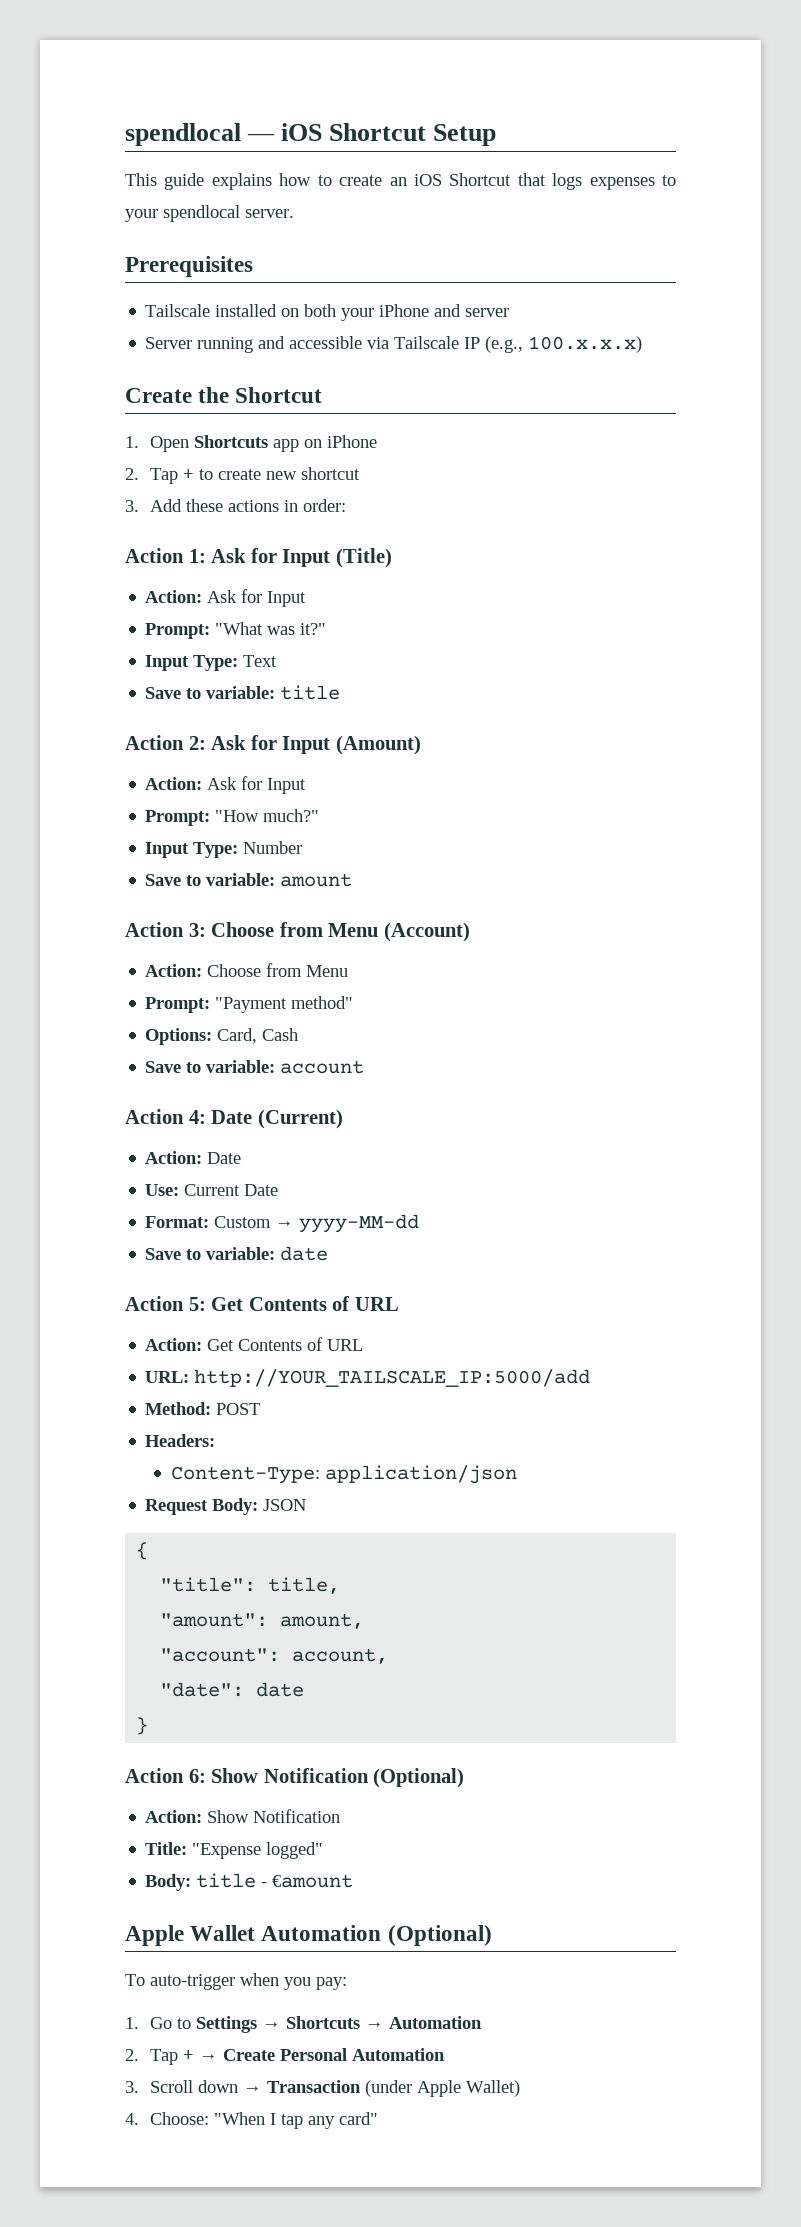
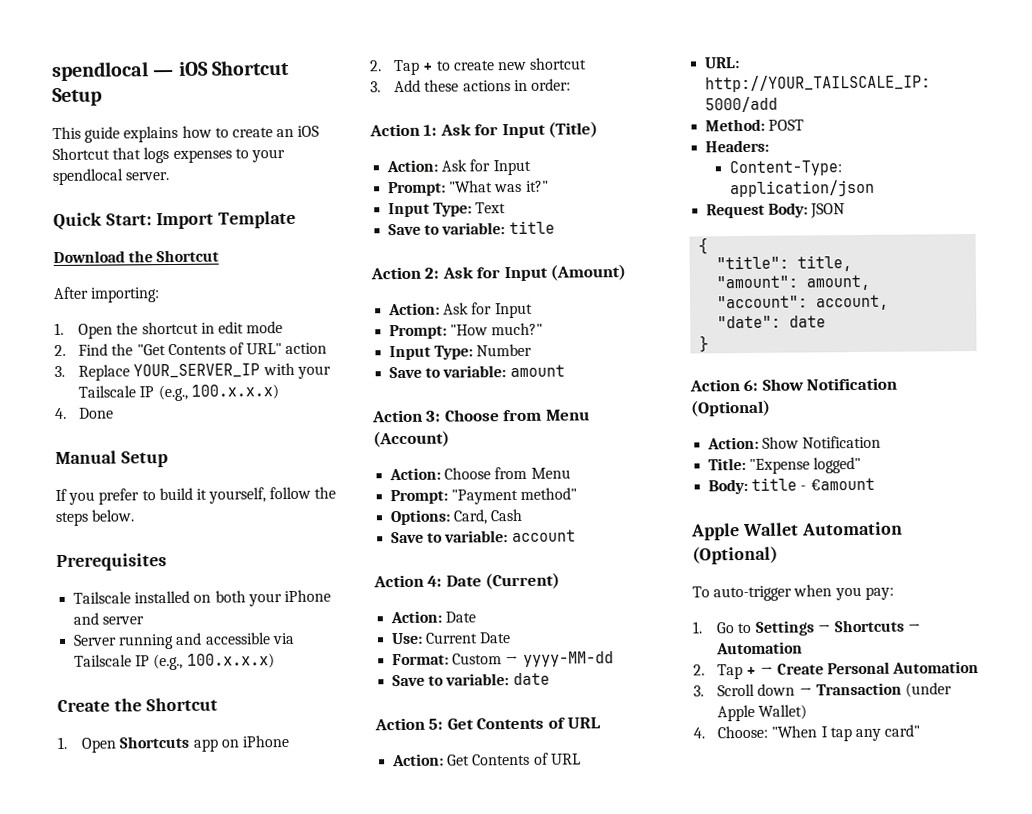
(294, 213) none -> [53,210,296,231] [53,249,220,264] [53,286,161,303] [54,321,284,339] [54,342,328,357] [54,362,331,381] [78,384,279,402] [54,407,115,420] [55,450,168,468] [55,486,337,505] [55,509,135,527] // Quick Start: Import Template // Download the Shortcut // After importing: // 1. Open the shortcut in edit mode // 2. Find the "Get Contents of URL" action // 3. Replace YOUR_SERVER_IP with your Tailscale IP (e.g., 100.x.x.x) // 4. Done // Manual Setup // If you prefer to build it yourself, follow the steps below.

